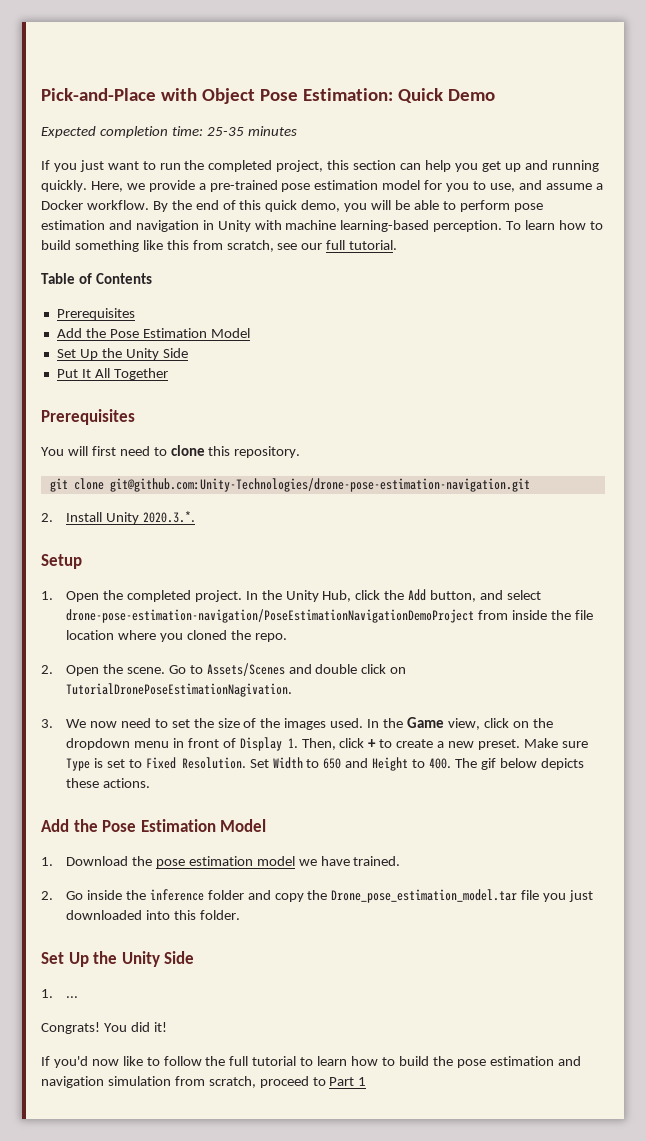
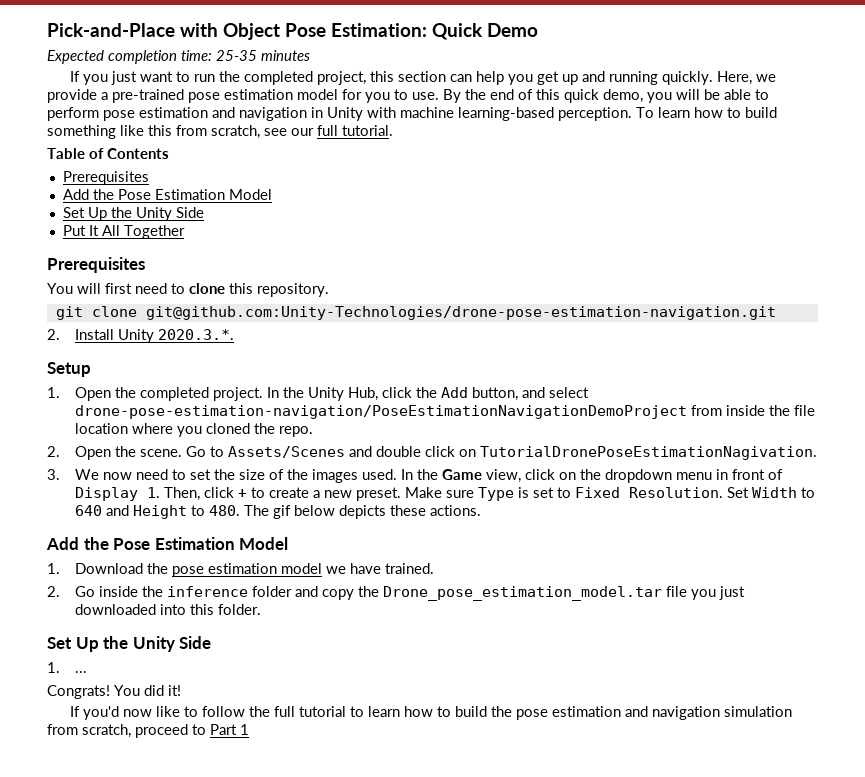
[489,180,603,192] [41,200,149,210] use, and assume a Docker workflow. -> [412,92,439,100] use.
[323,758,342,769] 650 -> [74,505,102,516] 640
[429,758,452,769] 400. -> [208,505,240,516] 480.

